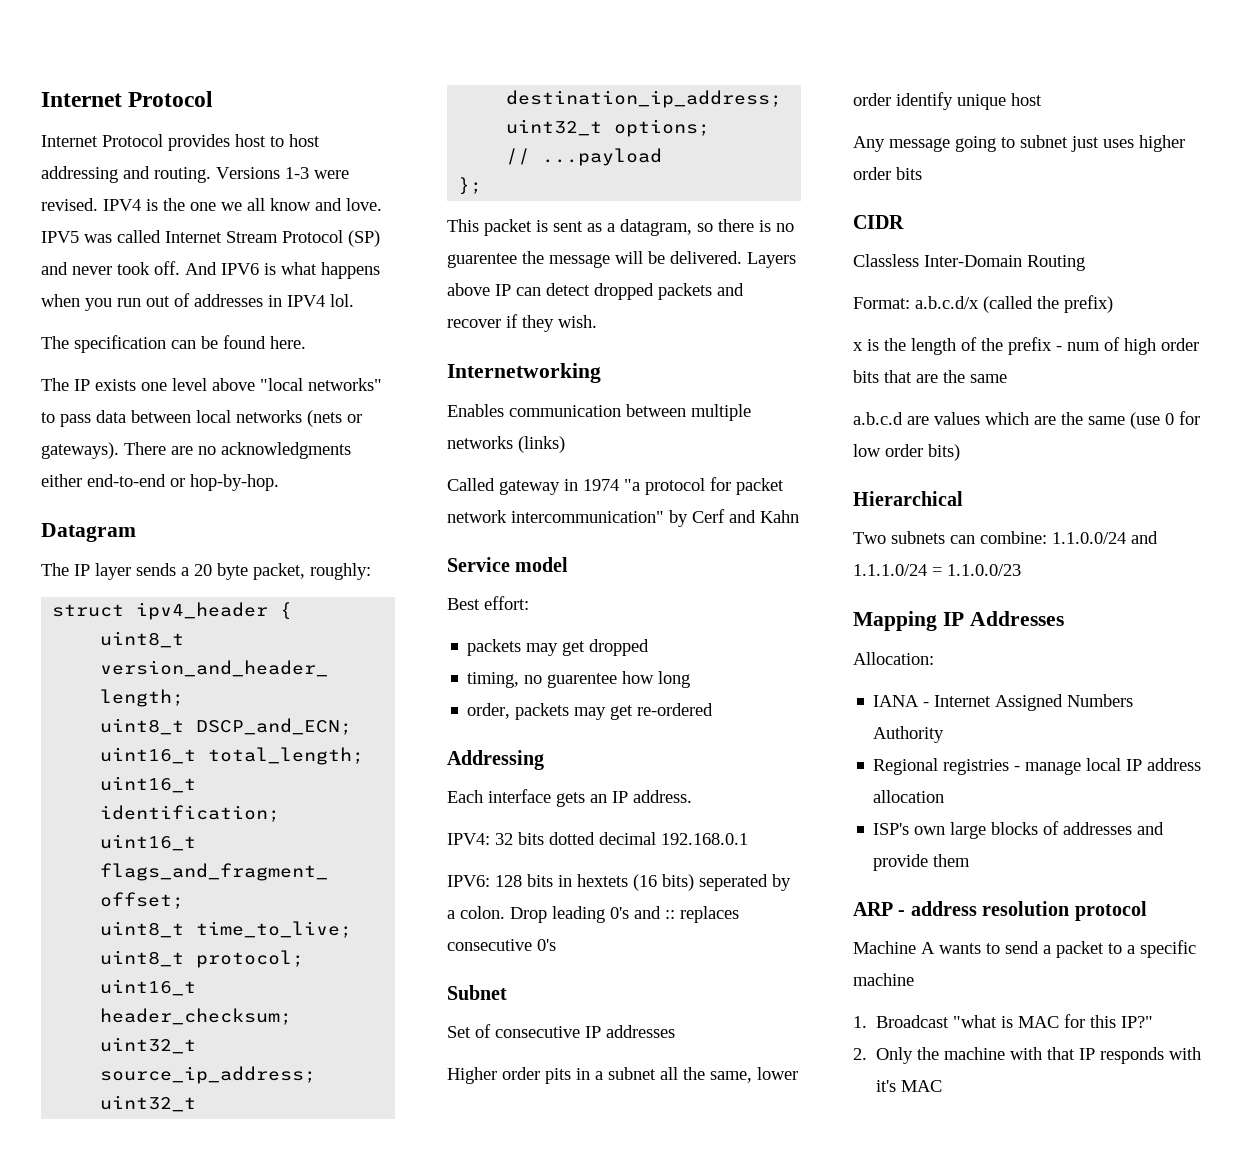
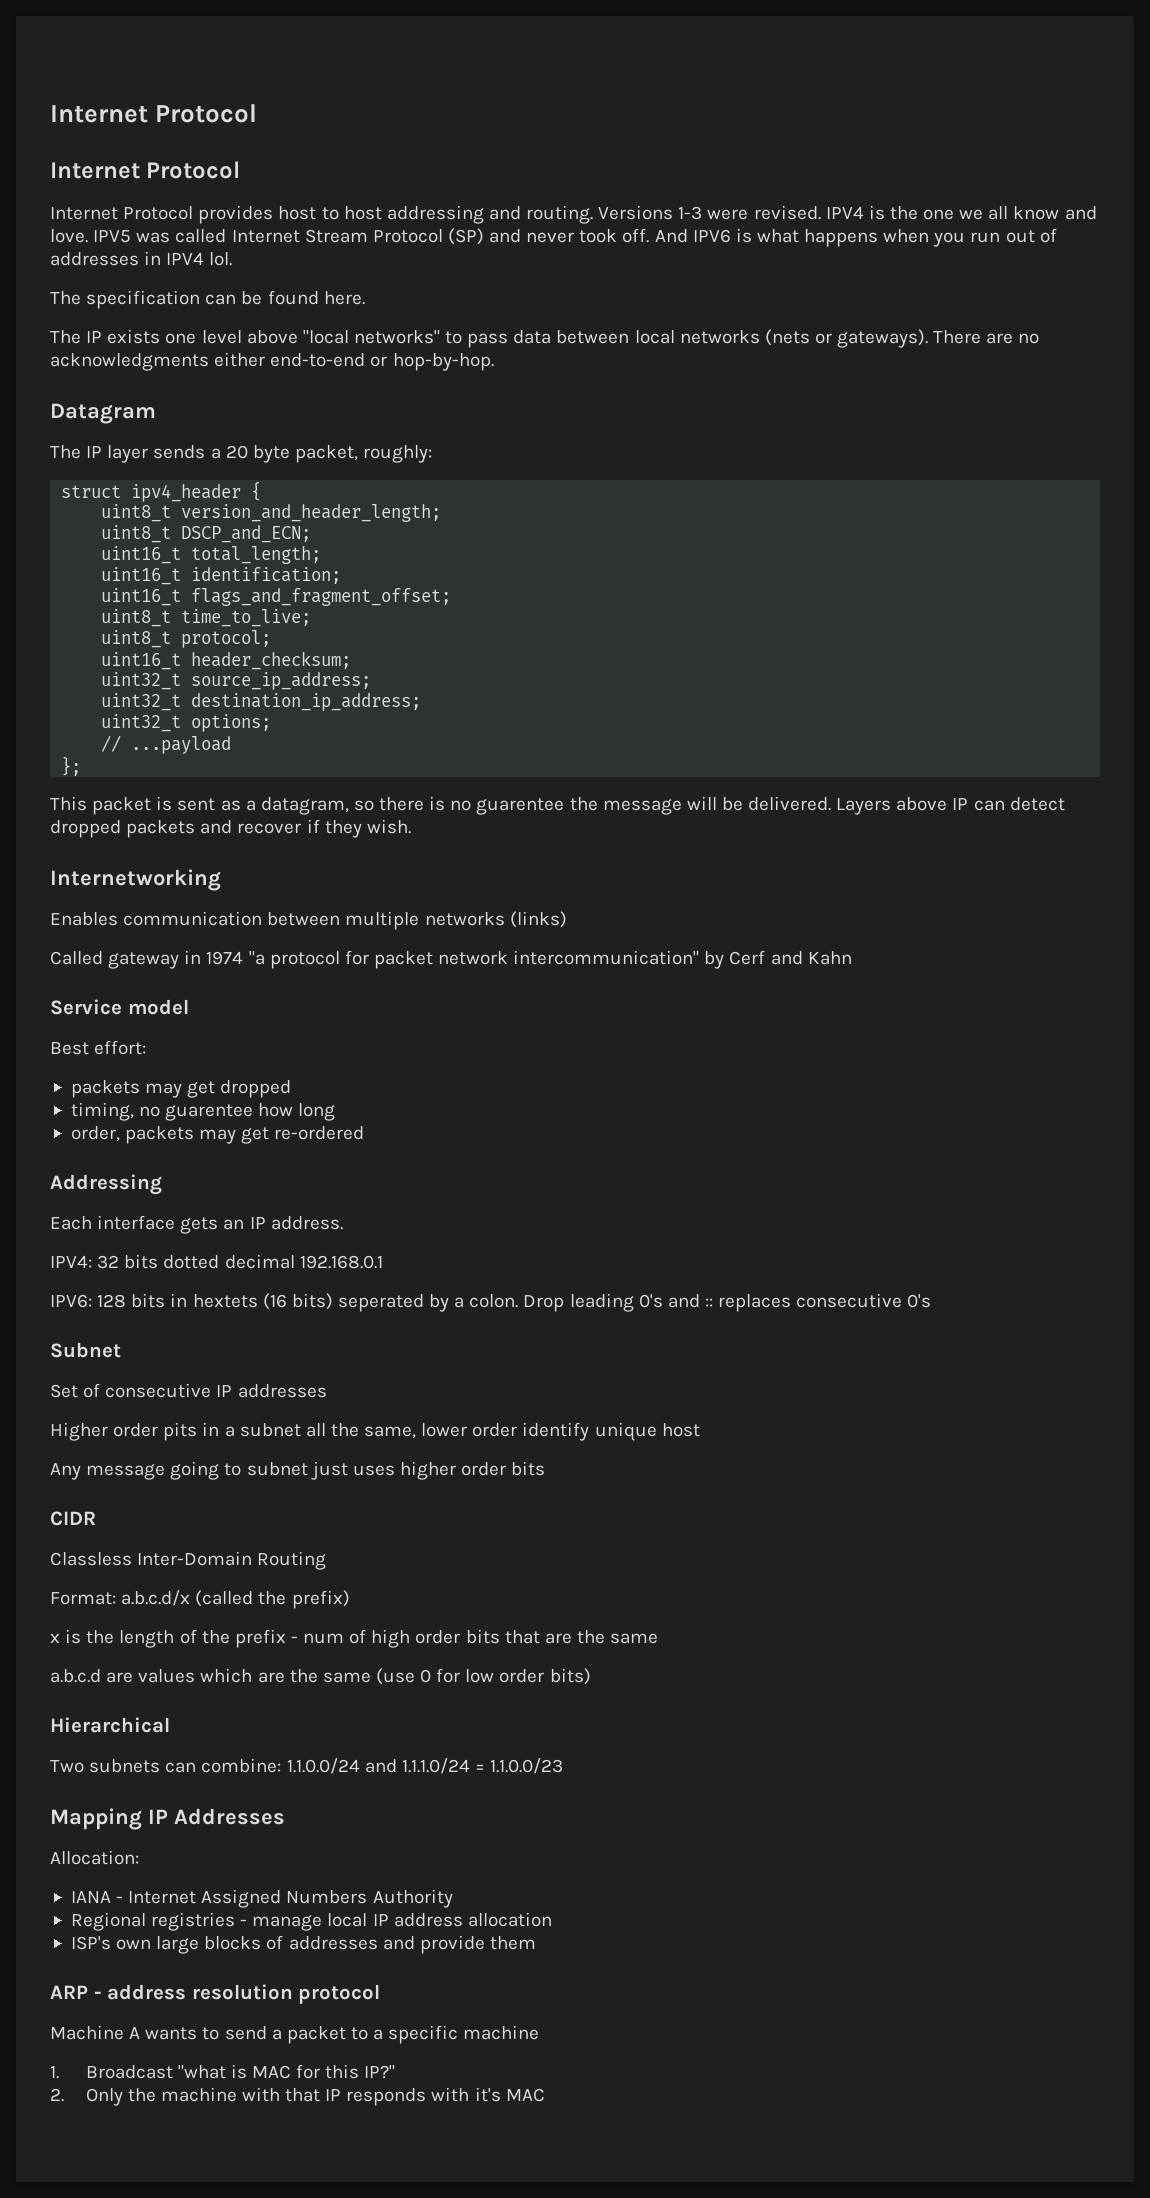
[41,91,214,107] [41,134,163,147] Internet Protocol // Internet Protocol -> [50,104,258,123] [50,161,241,179] [50,206,194,220] Internet Protocol // Internet Protocol // Internet Protocol

